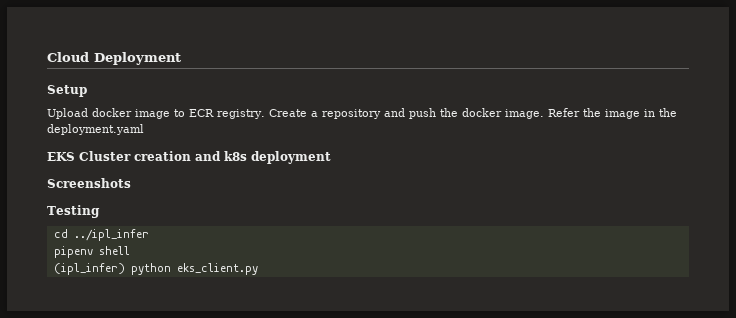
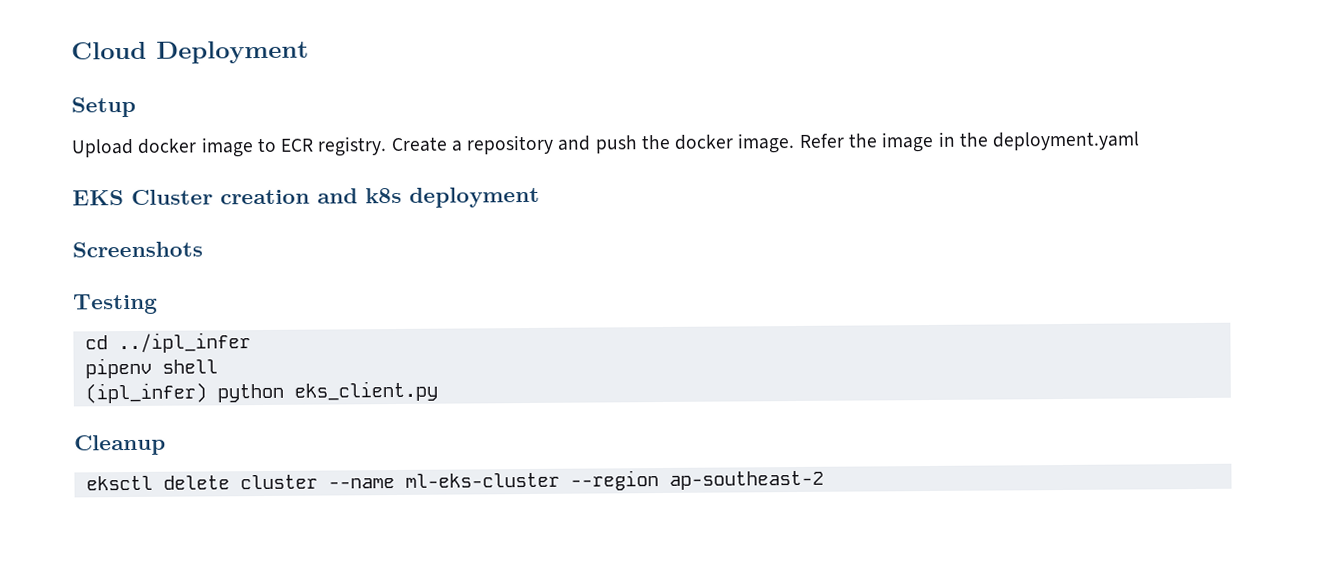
(258, 269) none -> [74,434,166,456] [85,470,824,491] // Cleanup // eksctl delete cluster --name ml-eks-cluster --region ap-southeast-2

